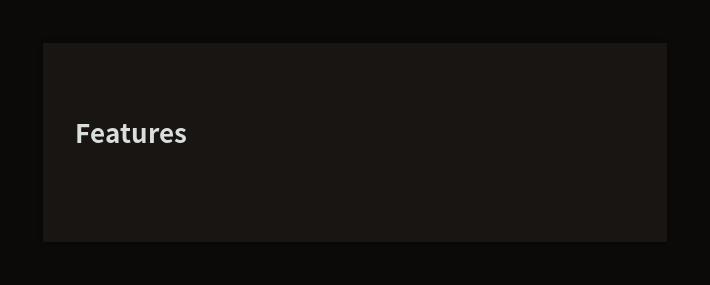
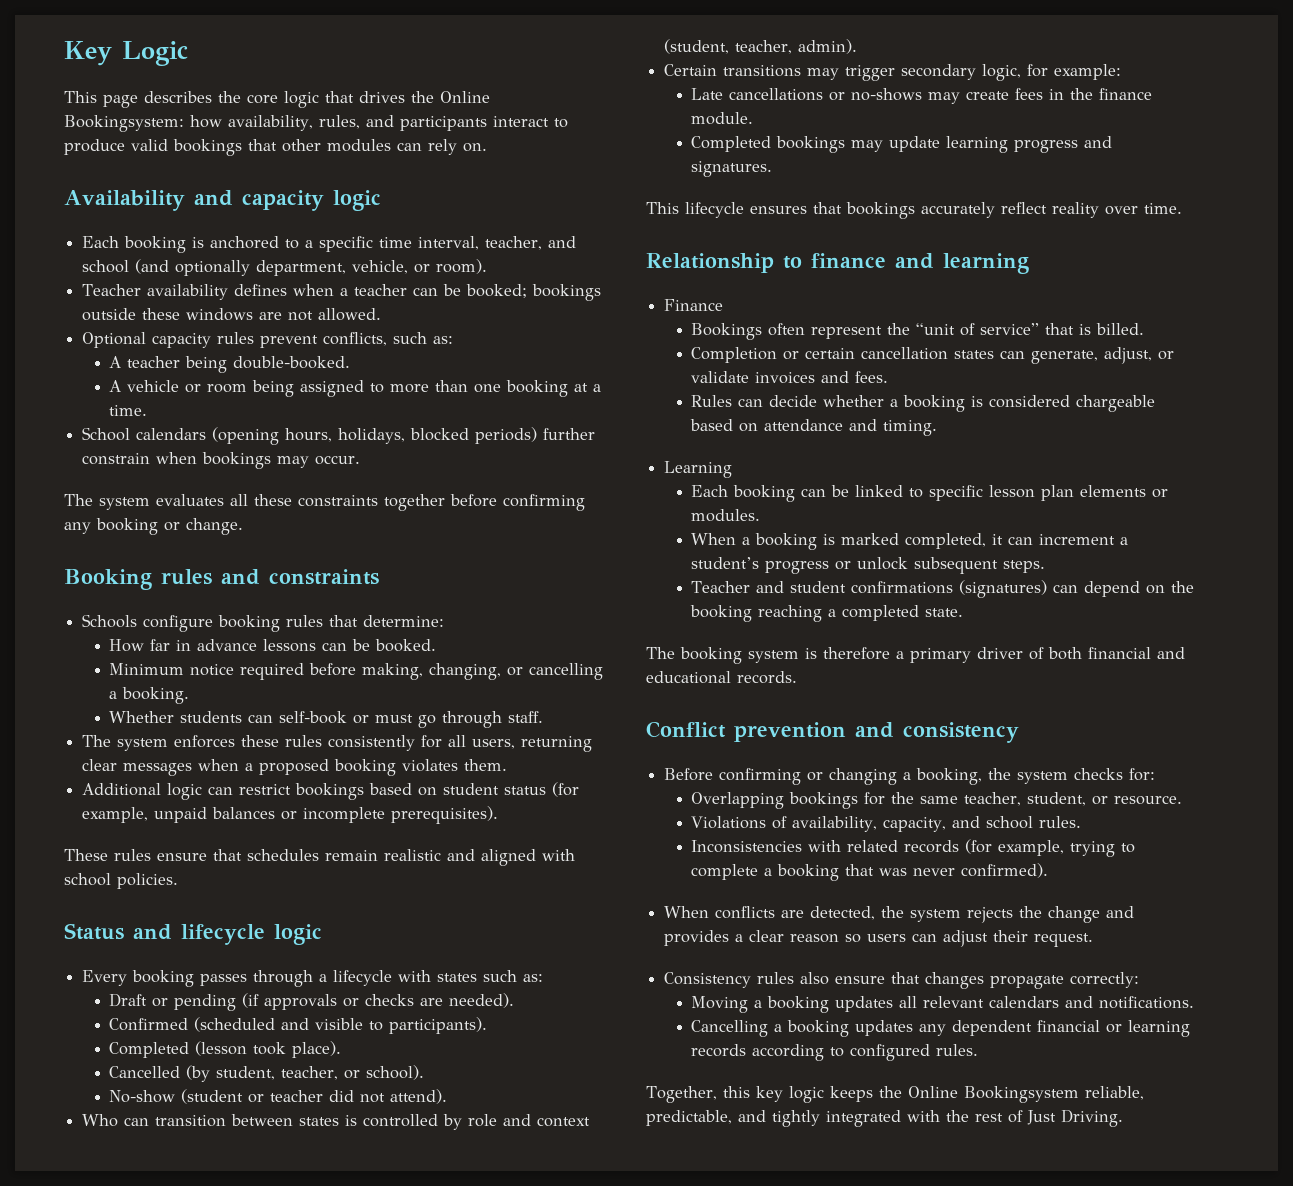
[75,124,187,143] Features -> [64,41,188,66] [64,91,490,108] [64,115,568,132] [64,139,487,156] [64,190,381,211] [82,236,577,253] [82,259,488,276] [82,284,602,301] [82,308,382,321] [82,332,454,348] [109,356,351,373] [109,380,602,397] [109,405,148,416] [82,427,596,445] [82,452,361,469] [64,494,585,511] [64,518,243,535] [64,569,379,590] [82,614,445,632] [109,639,437,652] [109,663,604,680] [109,687,190,704] [109,711,544,728] [82,735,593,752] [82,759,508,776] [82,782,580,800] [82,806,499,824] [64,849,575,866] [64,873,178,889] [64,923,322,945] [82,970,544,987] [109,993,515,1011] [109,1017,488,1034] [109,1041,342,1058] [109,1065,425,1082] [109,1089,448,1104] [82,1114,591,1130] [664,39,858,54] [664,64,1122,81] [691,88,1153,104] [691,112,754,125] [691,136,1113,153] [691,161,773,177] [646,202,1182,219] [646,253,1029,274] [664,299,724,311] [691,323,1145,340] [691,347,1175,364] [691,371,889,384] [691,395,1156,412] [690,419,938,436] [664,461,733,478] [691,485,1169,502] [691,509,761,522] [691,533,1129,550] [691,557,1046,574] [691,580,1195,598] [690,605,964,622] [646,647,1185,664] [646,671,797,684] [646,721,1019,743] [664,768,1156,785] [691,792,1183,809] [691,816,1082,832] [691,839,1136,857] [691,863,1049,881] [664,906,1135,923] [664,930,1094,947] [664,972,1140,989] [691,996,1195,1013] [691,1020,1191,1037] [691,1044,979,1061] [646,1086,1144,1103] [646,1109,1123,1127] Key Logic // This page describes the core logic that drives the Online Bookingsystem: how availability, rules, and participants interact to produce valid bookings that other modules can rely on. // Availability and capacity logic // Each booking is anchored to a specific time interval, teacher, and school (and optionally department, vehicle, or room). // Teacher availability defines when a teacher can be booked; bookings outside these windows are not allowed. // Optional capacity rules prevent conflicts, such as: // A teacher being double-booked. // A vehicle or room being assigned to more than one booking at a time. // School calendars (opening hours, holidays, blocked periods) further constrain when bookings may occur. // The system evaluates all these constraints together before confirming any booking or change. // Booking rules and constraints // Schools configure booking rules that determine: // How far in advance lessons can be booked. // Minimum notice required before making, changing, or cancelling a booking. // Whether students can self-book or must go through staff. // The system enforces these rules consistently for all users, returning clear messages when a proposed booking violates them. // Additional logic can restrict bookings based on student status (for example, unpaid balances or incomplete prerequisites). // These rules ensure that schedules remain realistic and aligned with school policies. // Status and lifecycle logic // Every booking passes through a lifecycle with states such as: // Draft or pending (if approvals or checks are needed). // Confirmed (scheduled and visible to participants). // Completed (lesson took place). // Cancelled (by student, teacher, or school). // No-show (student or teacher did not attend). // Who can transition between states is controlled by role and context (student, teacher, admin). // Certain transitions may trigger secondary logic, for example: // Late cancellations or no-shows may create fees in the finance module. // Completed bookings may update learning progress and signatures. // This lifecycle ensures that bookings accurately reflect reality over time. // Relationship to finance and learning // Finance // Bookings often represent the “unit of service” that is billed. // Completion or certain cancellation states can generate, adjust, or validate invoices and fees. // Rules can decide whether a booking is considered chargeable based on attendance and timing. // Learning // Each booking can be linked to specific lesson plan elements or modules. // When a booking is marked completed, it can increment a student’s progress or unlock subsequent steps. // Teacher and student confirmations (signatures) can depend on the booking reaching a completed state. // The booking system is therefore a primary driver of both financial and educational records. // Conflict prevention and consistency // Before confirming or changing a booking, the system checks for: // Overlapping bookings for the same teacher, student, or resource. // Violations of availability, capacity, and school rules. // Inconsistencies with related records (for example, trying to complete a booking that was never confirmed). // When conflicts are detected, the system rejects the change and provides a clear reason so users can adjust their request. // Consistency rules also ensure that changes propagate correctly: // Moving a booking updates all relevant calendars and notifications. // Cancelling a booking updates any dependent financial or learning records according to configured rules. // Together, this key logic keeps the Online Bookingsystem reliable, predictable, and tightly integrated with the rest of Just Driving.

